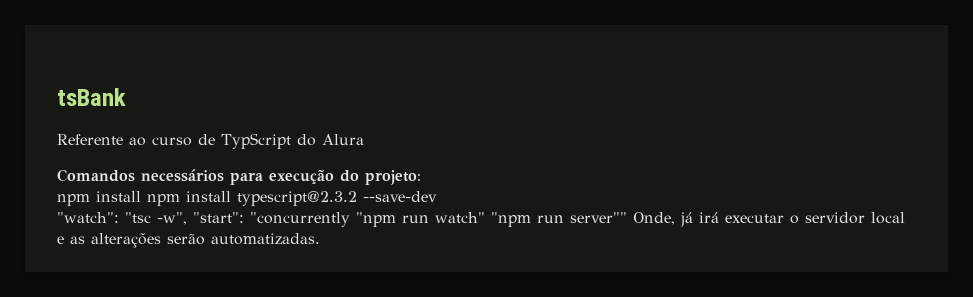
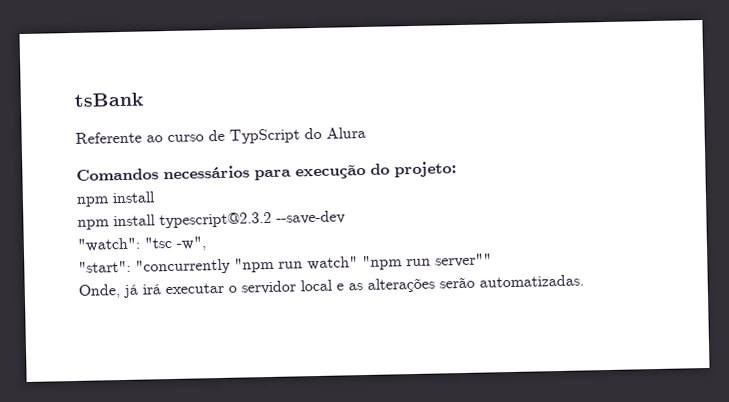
(141, 196) none -> (155, 197) //
(187, 218) none -> (206, 243) //
(627, 217) none -> (492, 260) //

